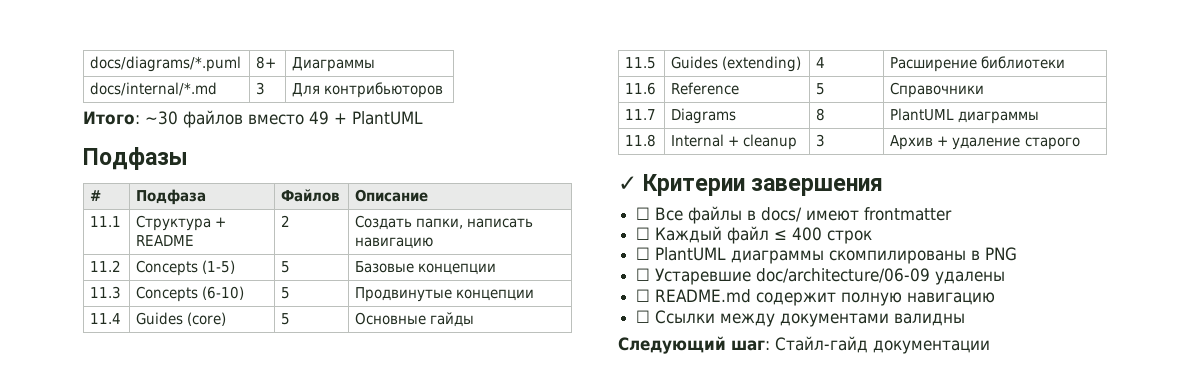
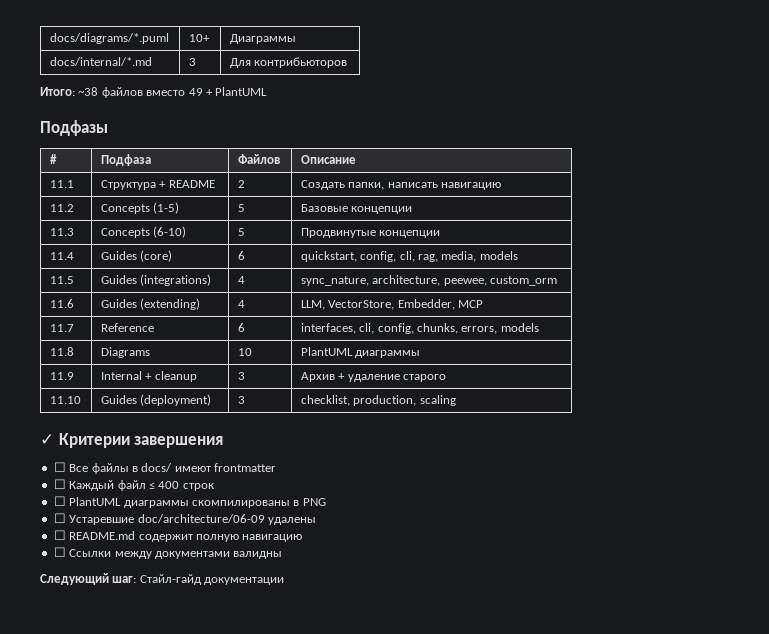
[256,56,277,69] 8+ -> [188,34,210,42] 10+
[145,111,178,125] ~30 -> [78,87,99,96] ~38
[281,313,291,325] [355,312,475,327] [625,57,657,69] [671,56,802,72] [816,57,826,68] [890,56,1066,72] [625,82,657,95] [671,82,740,95] [816,83,826,95] [890,82,985,98] [625,109,657,120] 5 | Основные гайды // 11.5 | Guides (extending) | 4 | Расширение библиотеки // 11.6 | Reference | 5 | Справочники // 11.7 -> [237,251,245,260] [300,251,518,262] [49,276,74,284] [100,274,212,286] [237,276,245,284] [300,275,558,286] [49,299,74,308] [100,298,201,310] [237,300,245,308] [300,299,484,310] [49,324,74,332] [100,323,154,332] [237,323,245,332] [300,323,539,334] [49,347,74,356] 6 | quickstart, config, cli, rag, media, models // 11.5 | Guides (integrations) | 4 | sync_nature, architecture, peewee, custom_orm // 11.6 | Guides (extending) | 4 | LLM, VectorStore, Embedder, MCP // 11.7 | Reference | 6 | interfaces, cli, config, chunks, errors, models // 11.8
[816,108,826,121] 8 -> [237,348,252,356] 10
[625,134,657,147] 11.8 -> [49,372,74,380] 11.9
(1080, 143) none -> [49,396,81,404] [100,394,212,406] [237,396,245,404] [300,395,456,406] // 11.10 | Guides (deployment) | 3 | checklist, production, scaling

